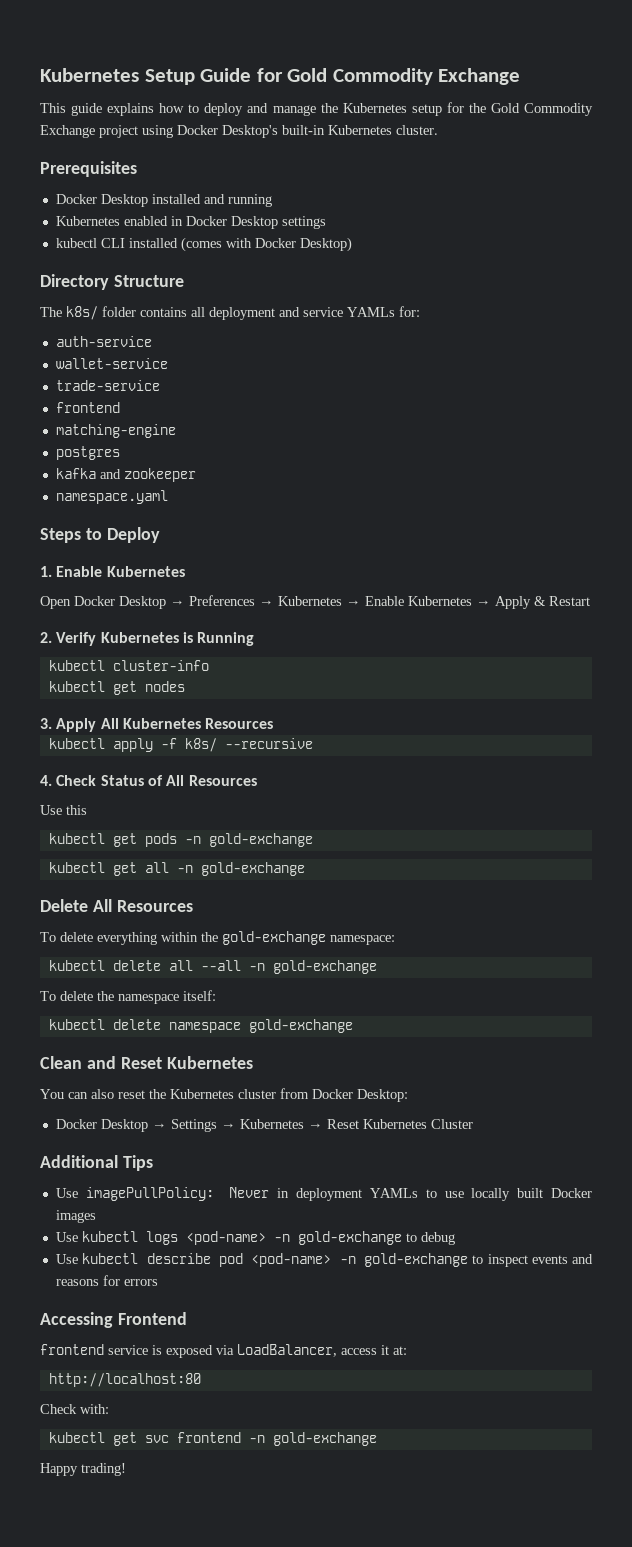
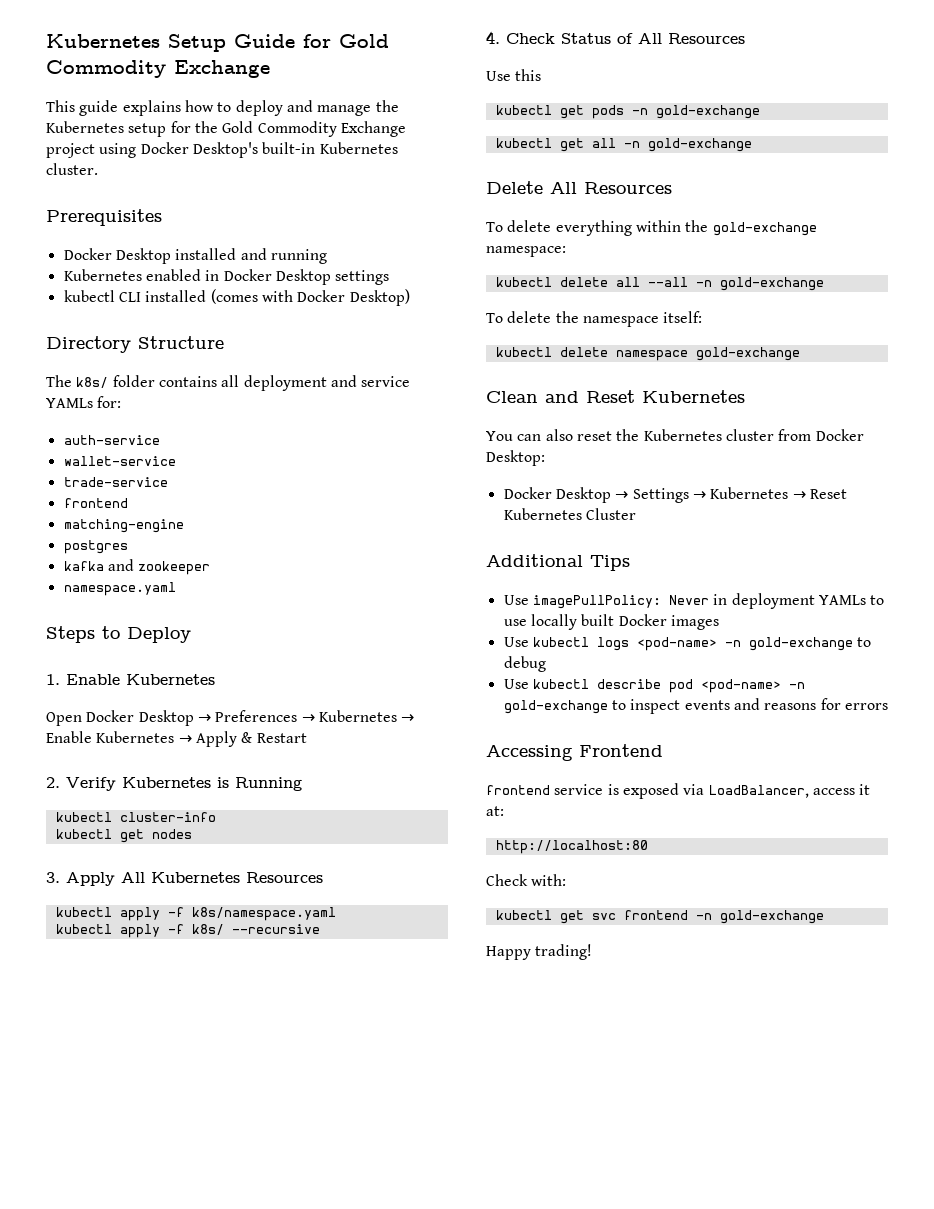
(274, 723) none -> [55,907,336,921] // kubectl apply -f k8s/namespace.yaml

